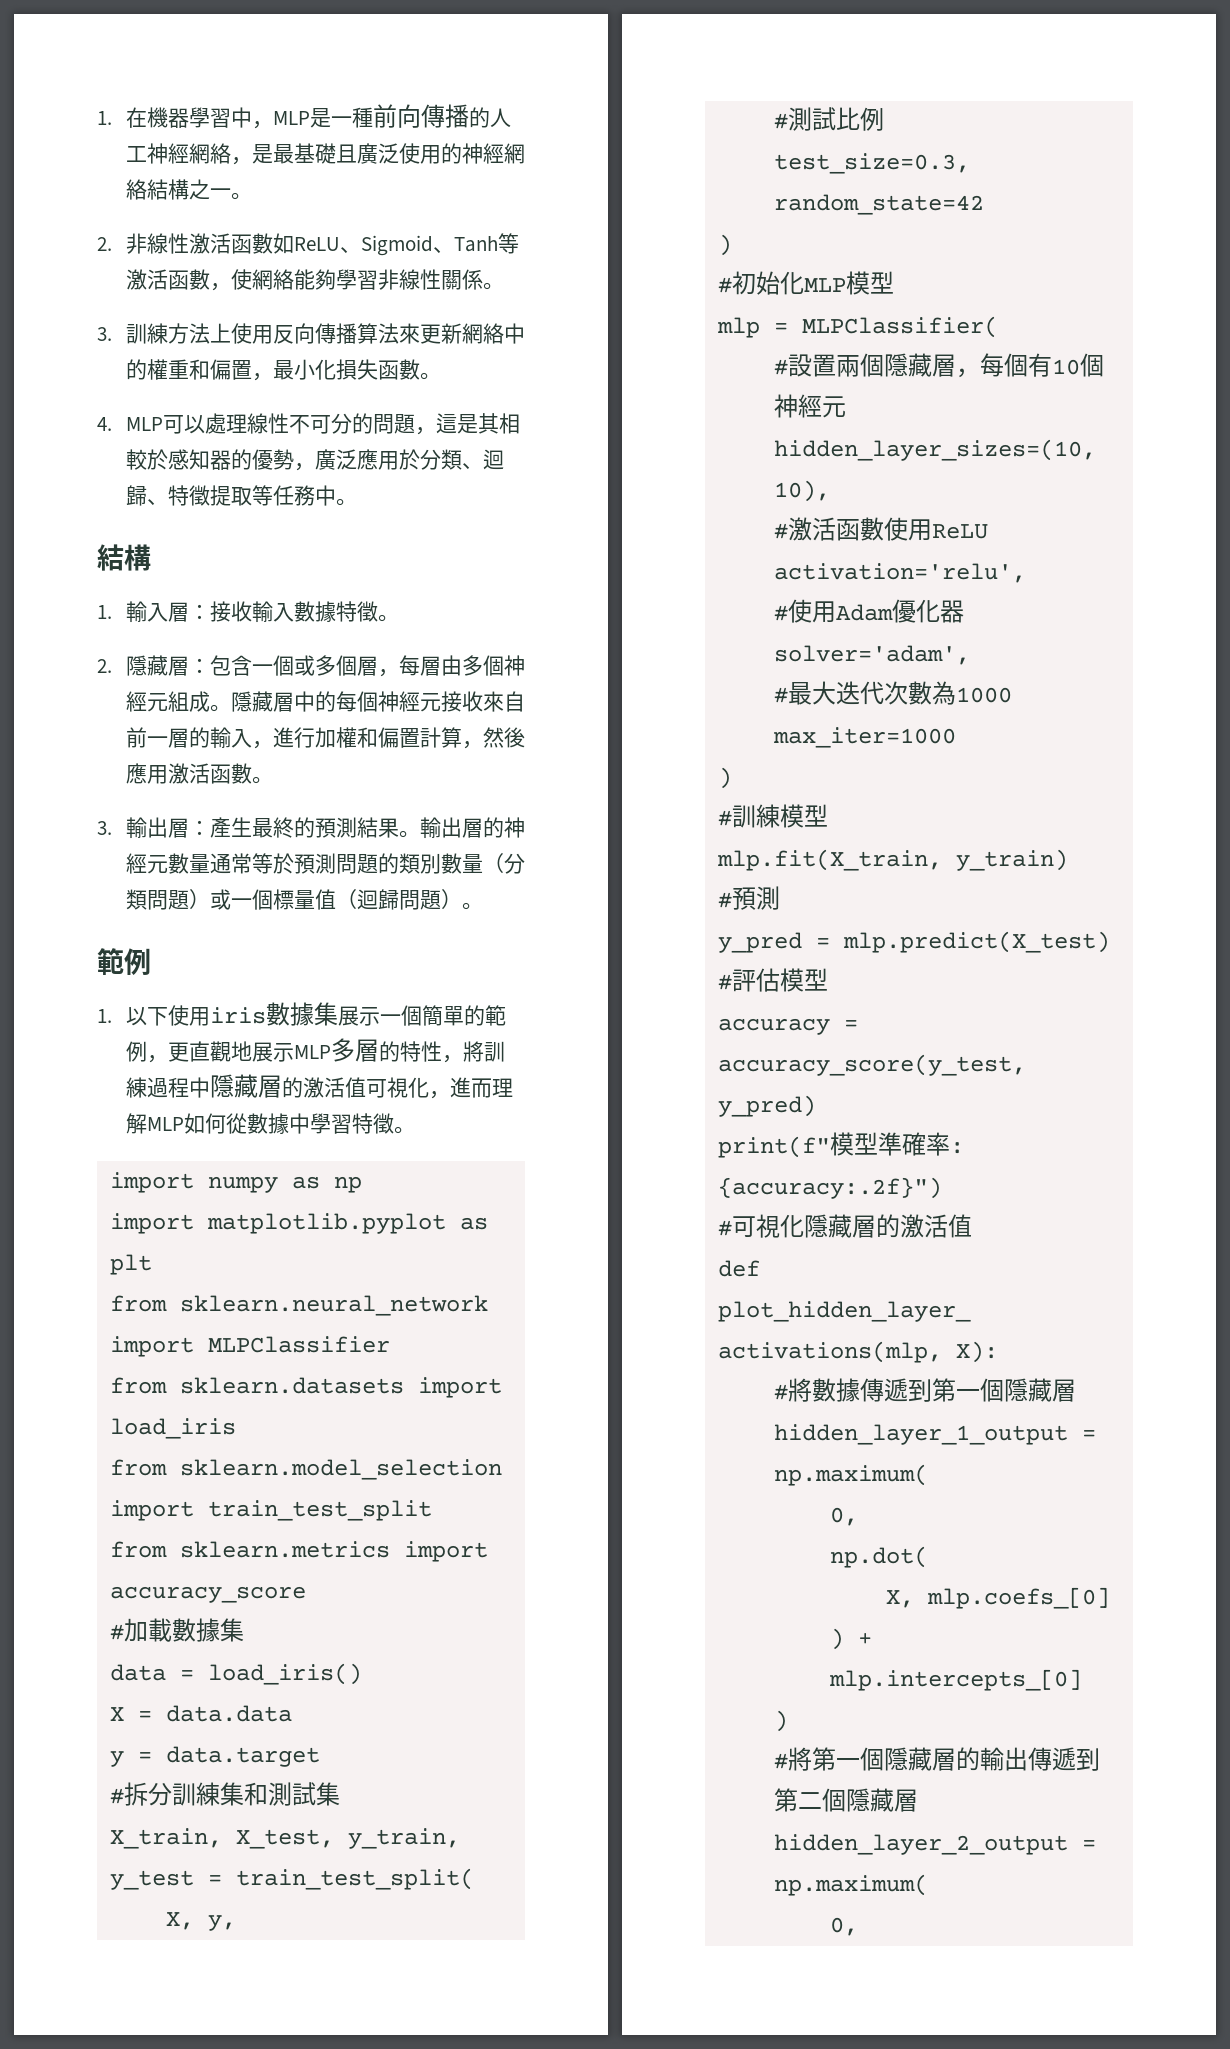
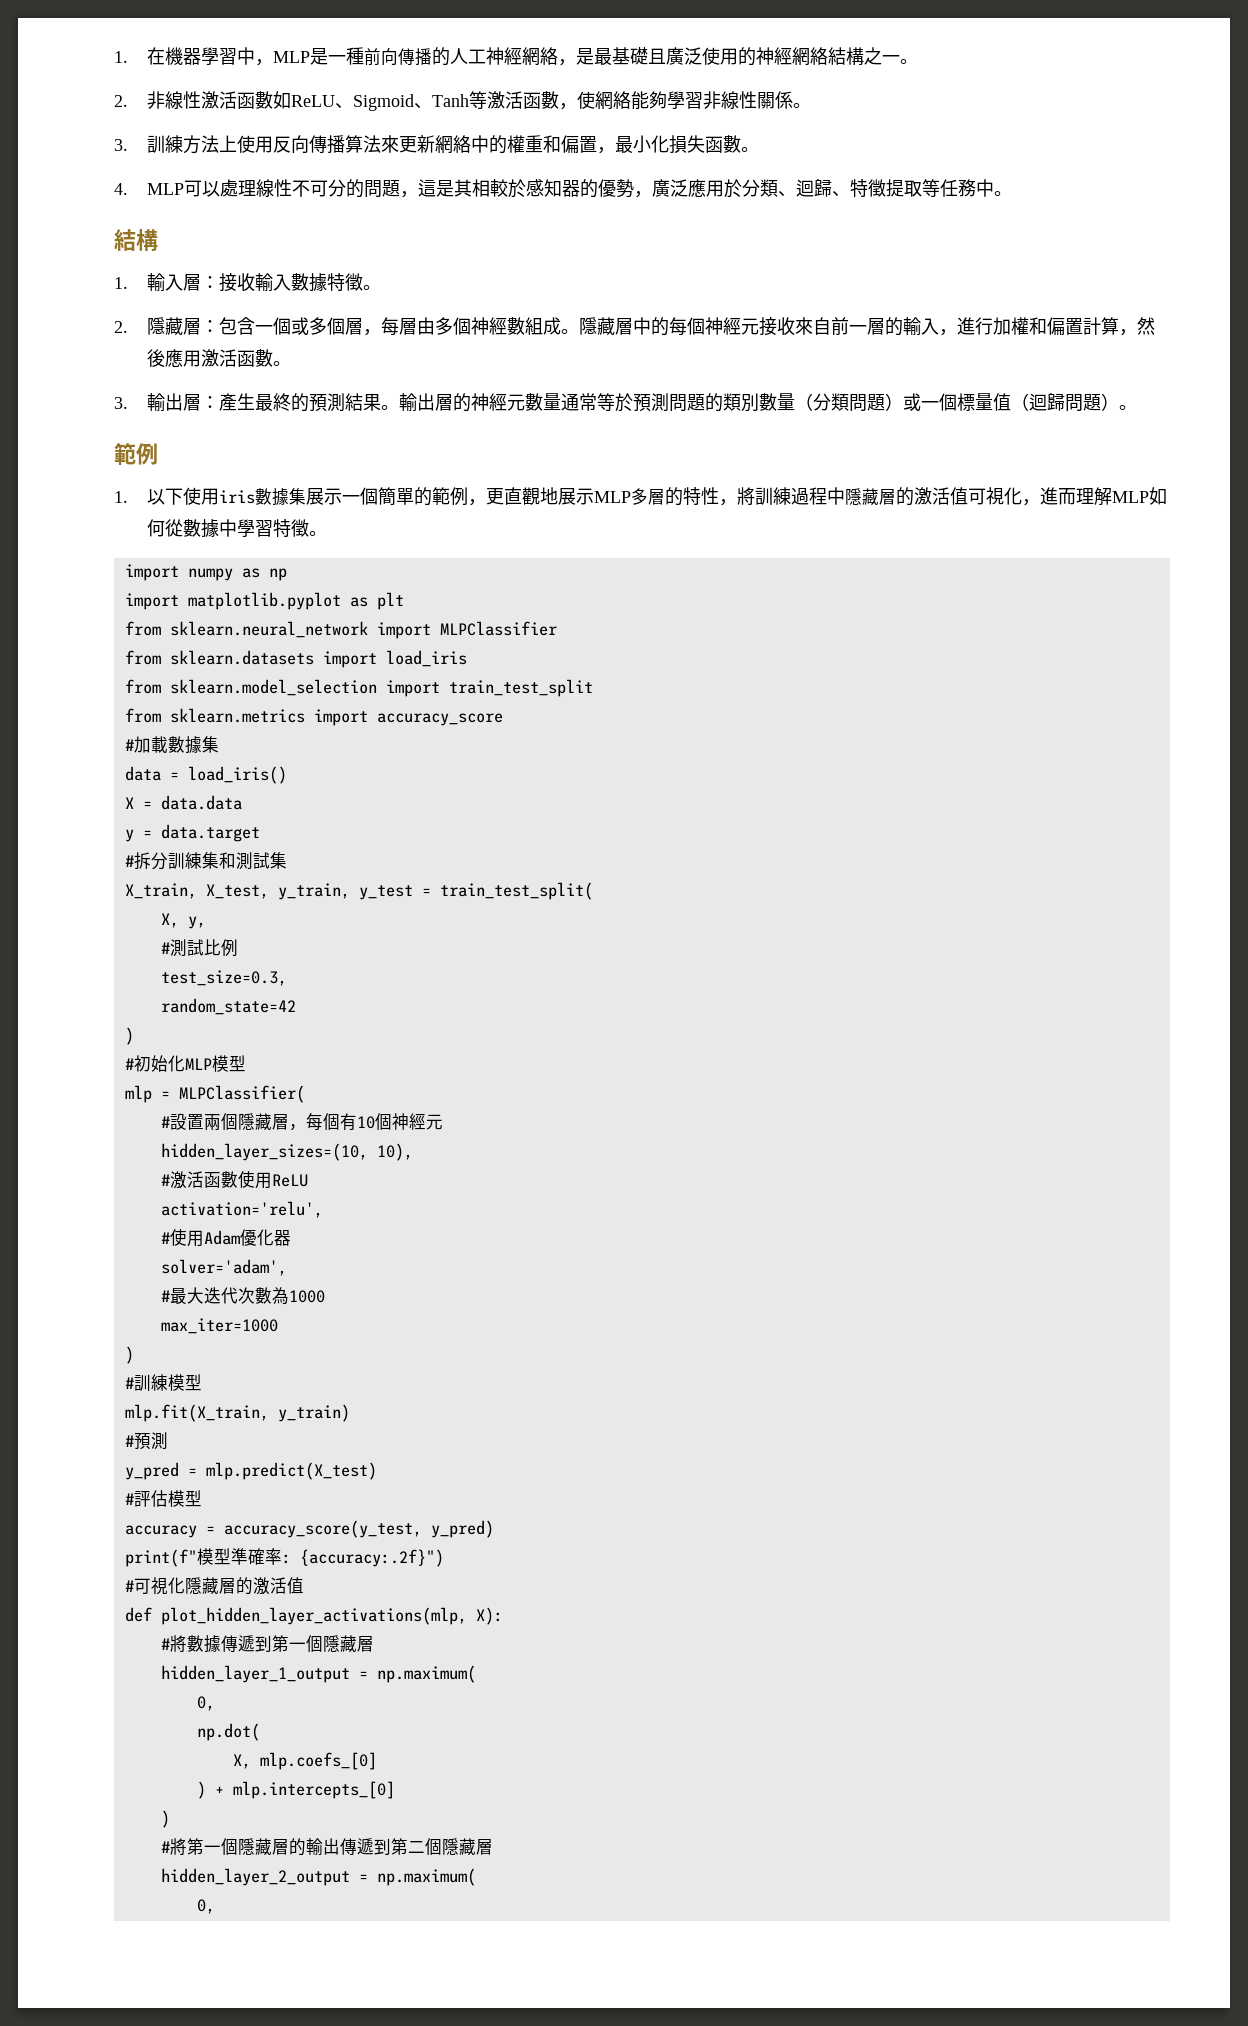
[146,693,168,712] 元 -> [506,317,525,335] 數

